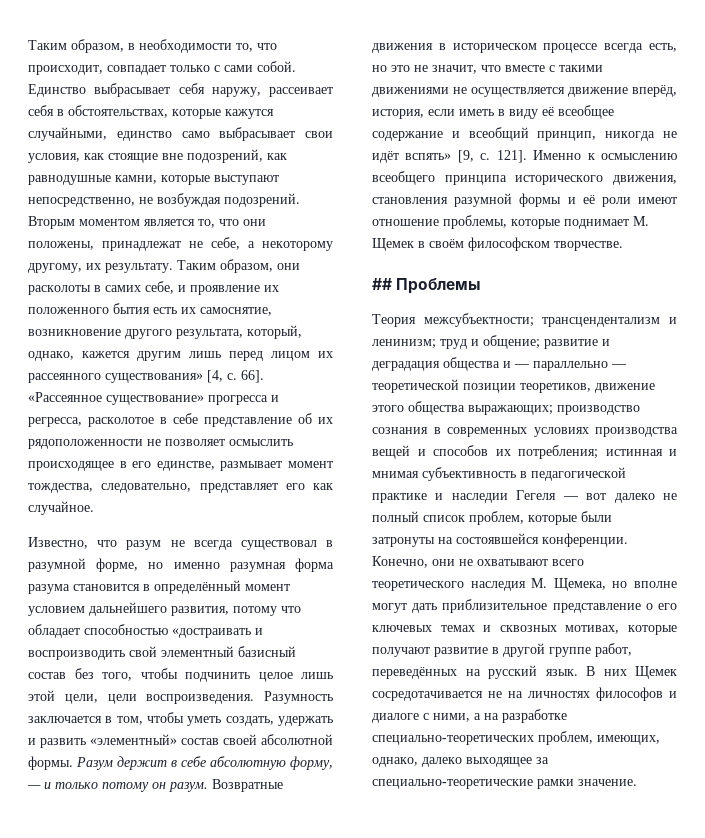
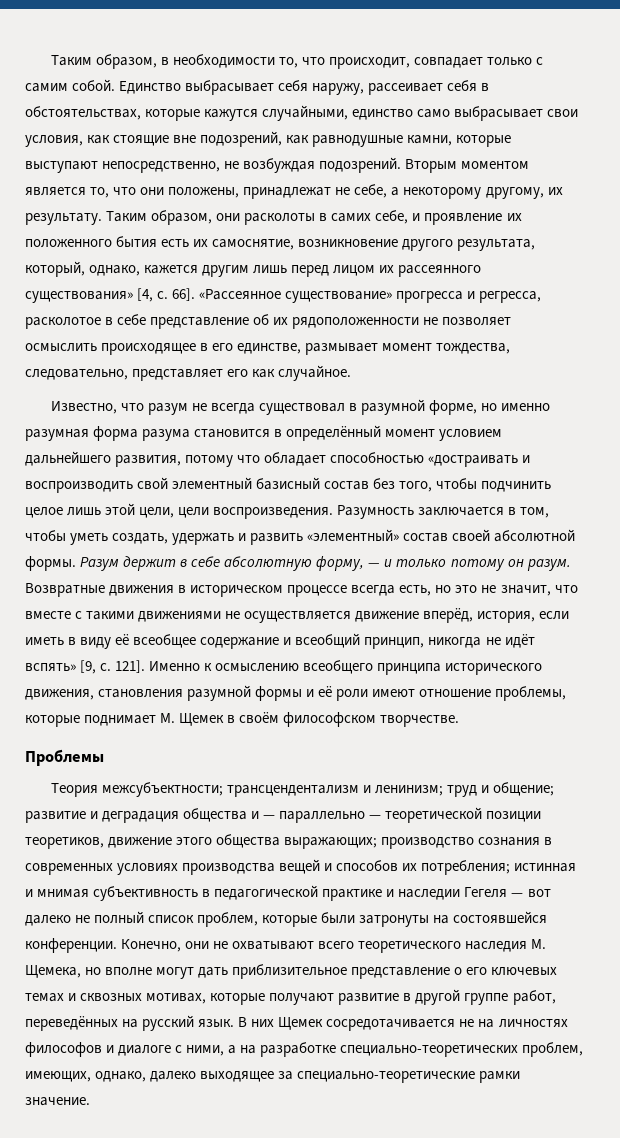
[224,65,253,72] сами -> [25,83,68,92] самим
[372,278,392,290] ## -> (460, 721) none

